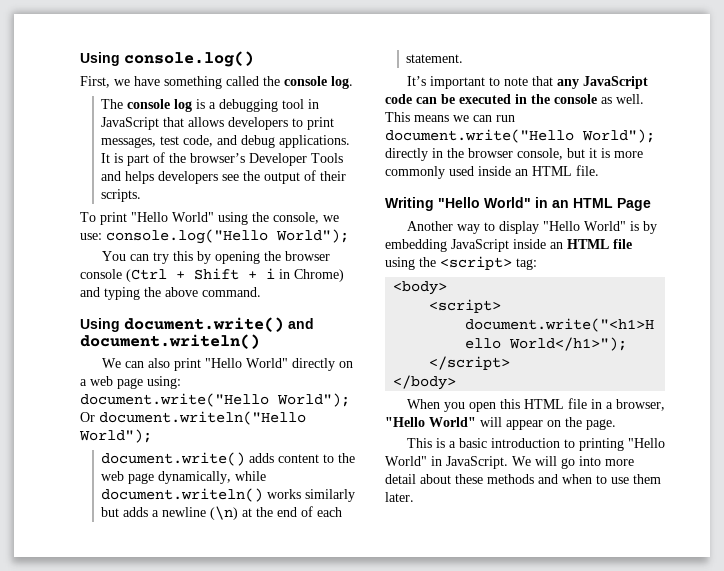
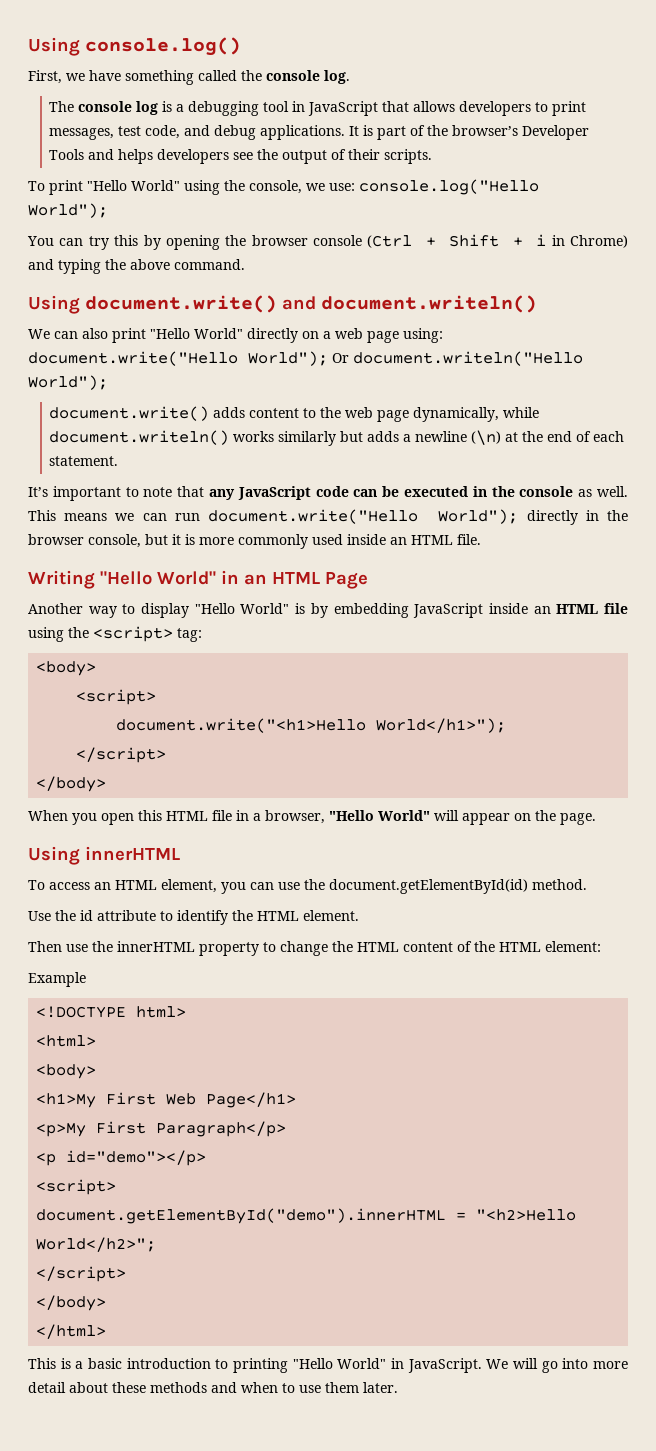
(616, 424) none -> [28,846,180,865] [28,879,587,894] [28,910,359,925] [28,941,601,956] [28,972,86,987] [36,1006,187,1018] [36,1035,97,1047] [36,1064,97,1079] [36,1092,297,1108] [36,1121,287,1137] [36,1150,207,1166] [36,1179,117,1195] [36,1208,577,1224] [36,1237,157,1252] [36,1266,127,1282] [36,1295,107,1311] [36,1324,107,1339] // Using innerHTML // To access an HTML element, you can use the document.getElementById(id) method. // Use the id attribute to identify the HTML element. // Then use the innerHTML property to change the HTML content of the HTML element: // Example // <!DOCTYPE html> // <html> // <body> // <h1>My First Web Page</h1> // <p>My First Paragraph</p> // <p id="demo"></p> // <script> // document.getElementById("demo").innerHTML = "<h2>Hello World</h2>"; // </script> // </body> // </html>

